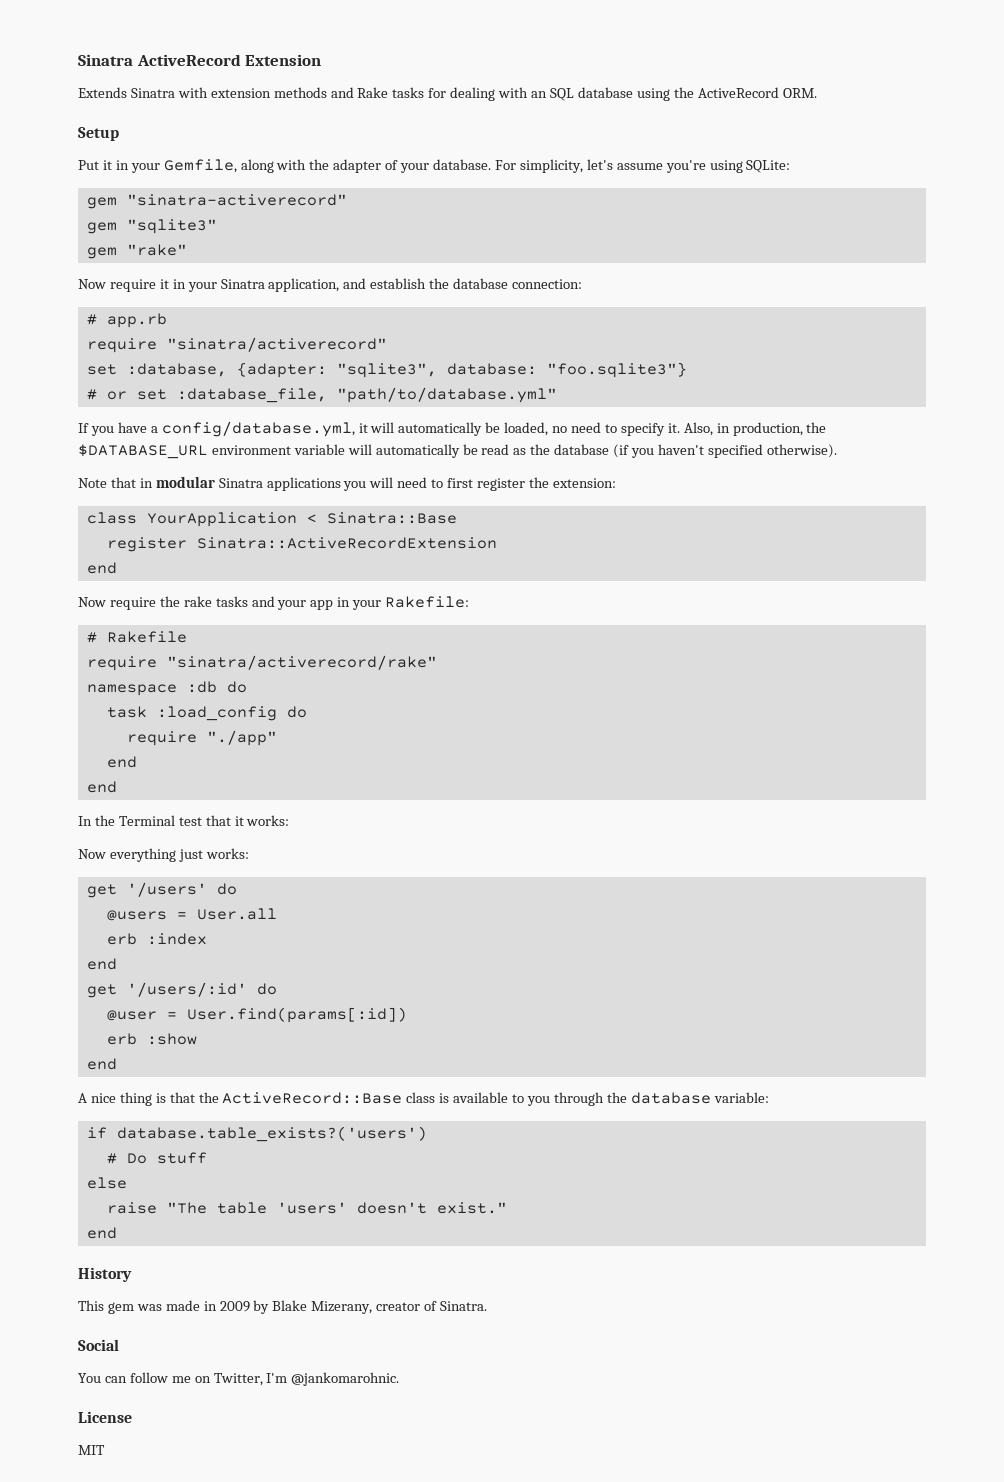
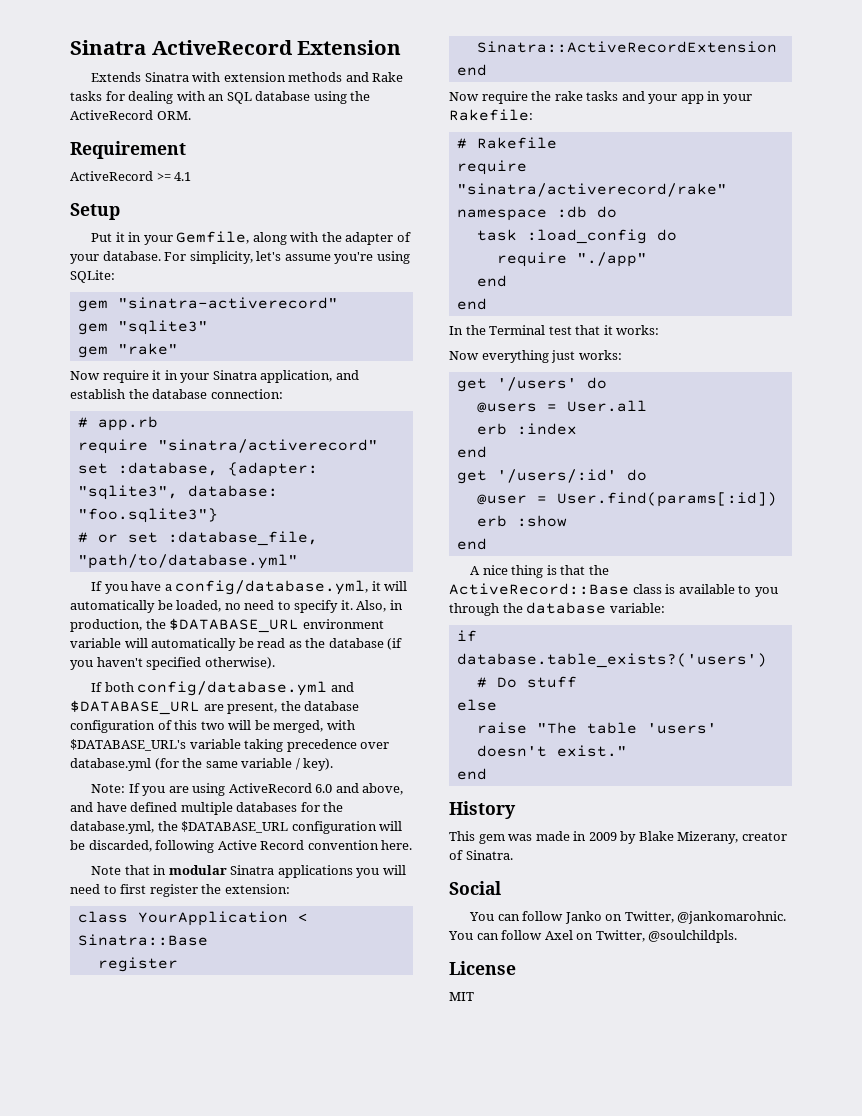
(817, 93) none -> [70,141,186,159] [70,171,192,181] // Requirement // ActiveRecord >= 4.1
(837, 451) none -> [91,681,354,696] [70,700,360,715] [70,720,355,733] [70,739,390,752] [70,758,334,771] [91,783,404,796] [70,802,344,815] [70,821,403,834] [70,840,413,853] // If both config/database.yml and $DATABASE_URL are present, the database configuration of this two will be merged, with $DATABASE_URL's variable taking precedence over database.yml (for the same variable / key). // Note: If you are using ActiveRecord 6.0 and above, and have defined multiple databases for the database.yml, the $DATABASE_URL configuration will be discarded, following Active Record convention here.
[171,1373,288,1386] me on Twitter, I'm -> [564,911,674,924] Janko on Twitter,
(400, 1379) none -> [448,930,738,943] You can follow Axel on Twitter, @soulchildpls.

